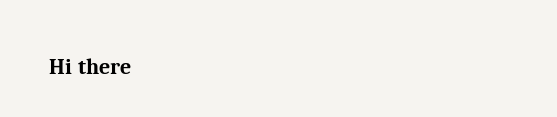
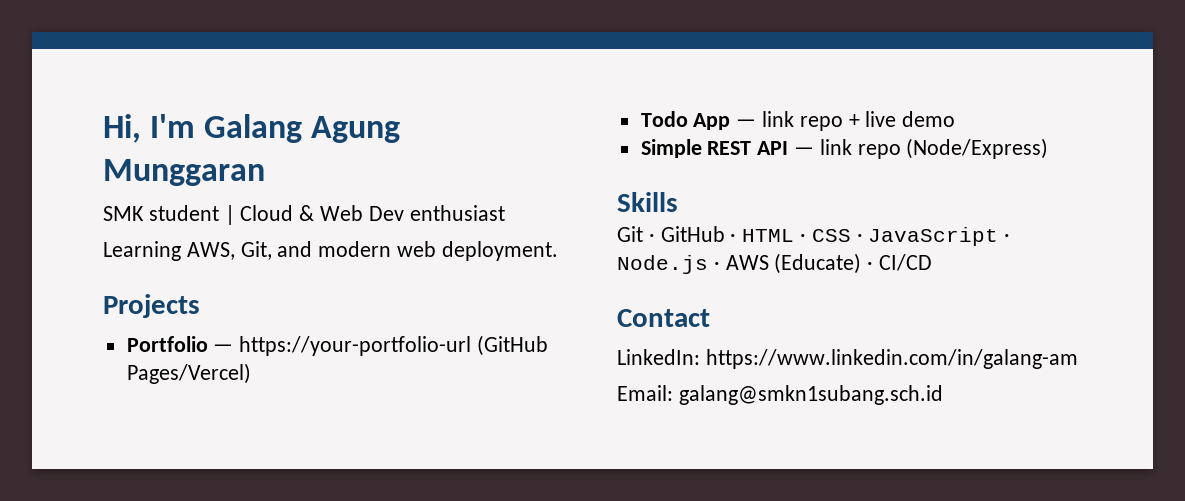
[49,58,131,74] Hi there -> [103,114,401,143] [103,159,265,186] [103,205,505,225] [103,241,558,261] [103,294,200,318] [126,335,549,356] [126,363,251,384] [640,111,956,131] [640,138,1049,159] [617,192,678,212] [617,226,1011,246] [617,253,933,274] [617,309,710,327] [617,349,1078,369] [617,385,943,405] Hi, I'm Galang Agung Munggaran // SMK student | Cloud & Web Dev enthusiast // Learning AWS, Git, and modern web deployment. // Projects // Portfolio — https://your-portfolio-url (GitHub Pages/Vercel) // Todo App — link repo + live demo // Simple REST API — link repo (Node/Express) // Skills // Git · GitHub · HTML · CSS · JavaScript · Node.js · AWS (Educate) · CI/CD // Contact // LinkedIn: https://www.linkedin.com/in/galang-am // Email: galang@smkn1subang.sch.id

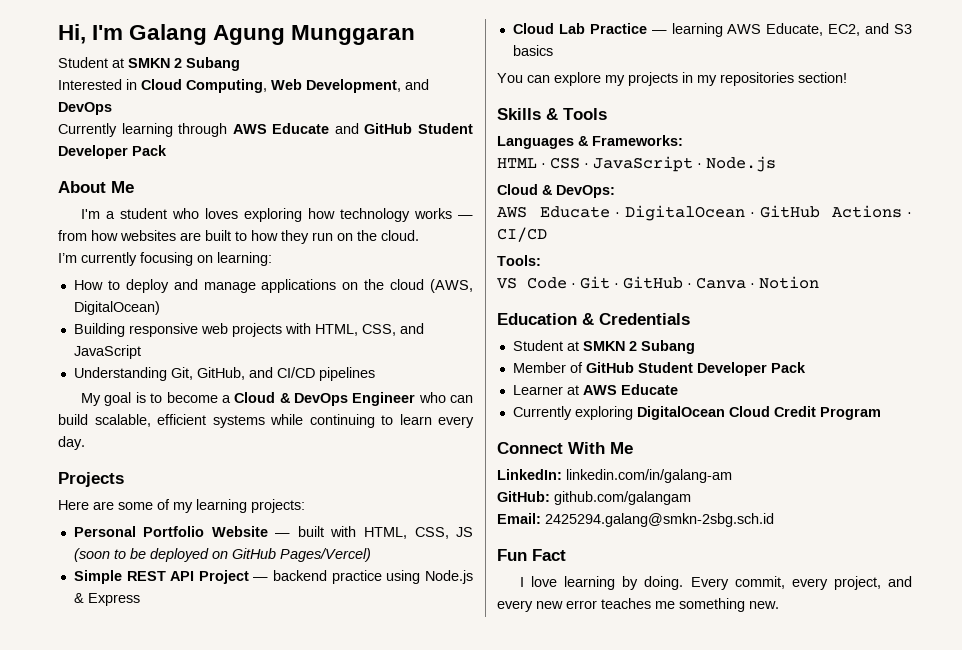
[103,205,505,225] [103,241,558,261] [103,294,200,318] [126,335,549,356] [126,363,251,384] [640,111,956,131] [640,138,1049,159] [617,192,678,212] [617,226,737,242] SMK student | Cloud & Web Dev enthusiast // Learning AWS, Git, and modern web deployment. // Projects // Portfolio — https://your-portfolio-url (GitHub Pages/Vercel) // Todo App — link repo + live demo // Simple REST API — link repo (Node/Express) // Skills // Git · GitHub · -> [58,57,240,71] [58,79,429,93] [58,102,112,115] [58,123,473,137] [58,145,167,159] [58,181,134,193] [81,208,473,222] [58,230,419,244] [58,252,272,266] [73,279,473,293] [73,301,160,315] [73,323,424,337] [73,345,141,359] [73,367,375,381] [81,392,473,406] [58,414,474,428] [58,436,85,450] [58,472,124,487] [58,499,305,513] [73,526,474,539] [73,548,371,562] [73,570,474,584] [73,593,140,606] [512,23,912,37] [512,45,553,56] [497,72,847,86] [497,108,607,120] [497,135,683,149] Student at SMKN 2 Subang // Interested in Cloud Computing, Web Development, and DevOps // Currently learning through AWS Educate and GitHub Student Developer Pack // About Me // I'm a student who loves exploring how technology works — from how websites are built to how they run on the cloud. // I’m currently focusing on learning: // How to deploy and manage applications on the cloud (AWS, DigitalOcean) // Building responsive web projects with HTML, CSS, and JavaScript // Understanding Git, GitHub, and CI/CD pipelines // My goal is to become a Cloud & DevOps Engineer who can build scalable, efficient systems while continuing to learn every day. // Projects // Here are some of my learning projects: // Personal Portfolio Website — built with HTML, CSS, JS (soon to be deployed on GitHub Pages/Vercel) // Simple REST API Project — backend practice using Node.js & Express // Cloud Lab Practice — learning AWS Educate, EC2, and S3 basics // You can explore my projects in my repositories section! // Skills & Tools // Languages & Frameworks: //
[713,253,933,274] [617,309,710,327] [617,349,1078,369] [617,385,943,405] · AWS (Educate) · CI/CD // Contact // LinkedIn: https://www.linkedin.com/in/galang-am // Email: galang@smkn1subang.sch.id -> [497,184,615,198] [497,205,912,221] [497,227,547,242] [497,255,541,266] [497,276,819,289] [497,313,690,325] [512,340,695,354] [512,362,806,376] [512,384,678,395] [512,406,881,420] [497,442,633,454] [497,469,732,483] [497,491,691,505] [497,513,774,527] [497,549,566,561] [520,576,912,590] [497,598,779,612] // Cloud & DevOps: // AWS Educate · DigitalOcean · GitHub Actions · CI/CD // Tools: // VS Code · Git · GitHub · Canva · Notion // Education & Credentials // Student at SMKN 2 Subang // Member of GitHub Student Developer Pack // Learner at AWS Educate // Currently exploring DigitalOcean Cloud Credit Program // Connect With Me // LinkedIn: linkedin.com/in/galang-am // GitHub: github.com/galangam // Email: 2425294.galang@smkn-2sbg.sch.id // Fun Fact // I love learning by doing. Every commit, every project, and every new error teaches me something new.

